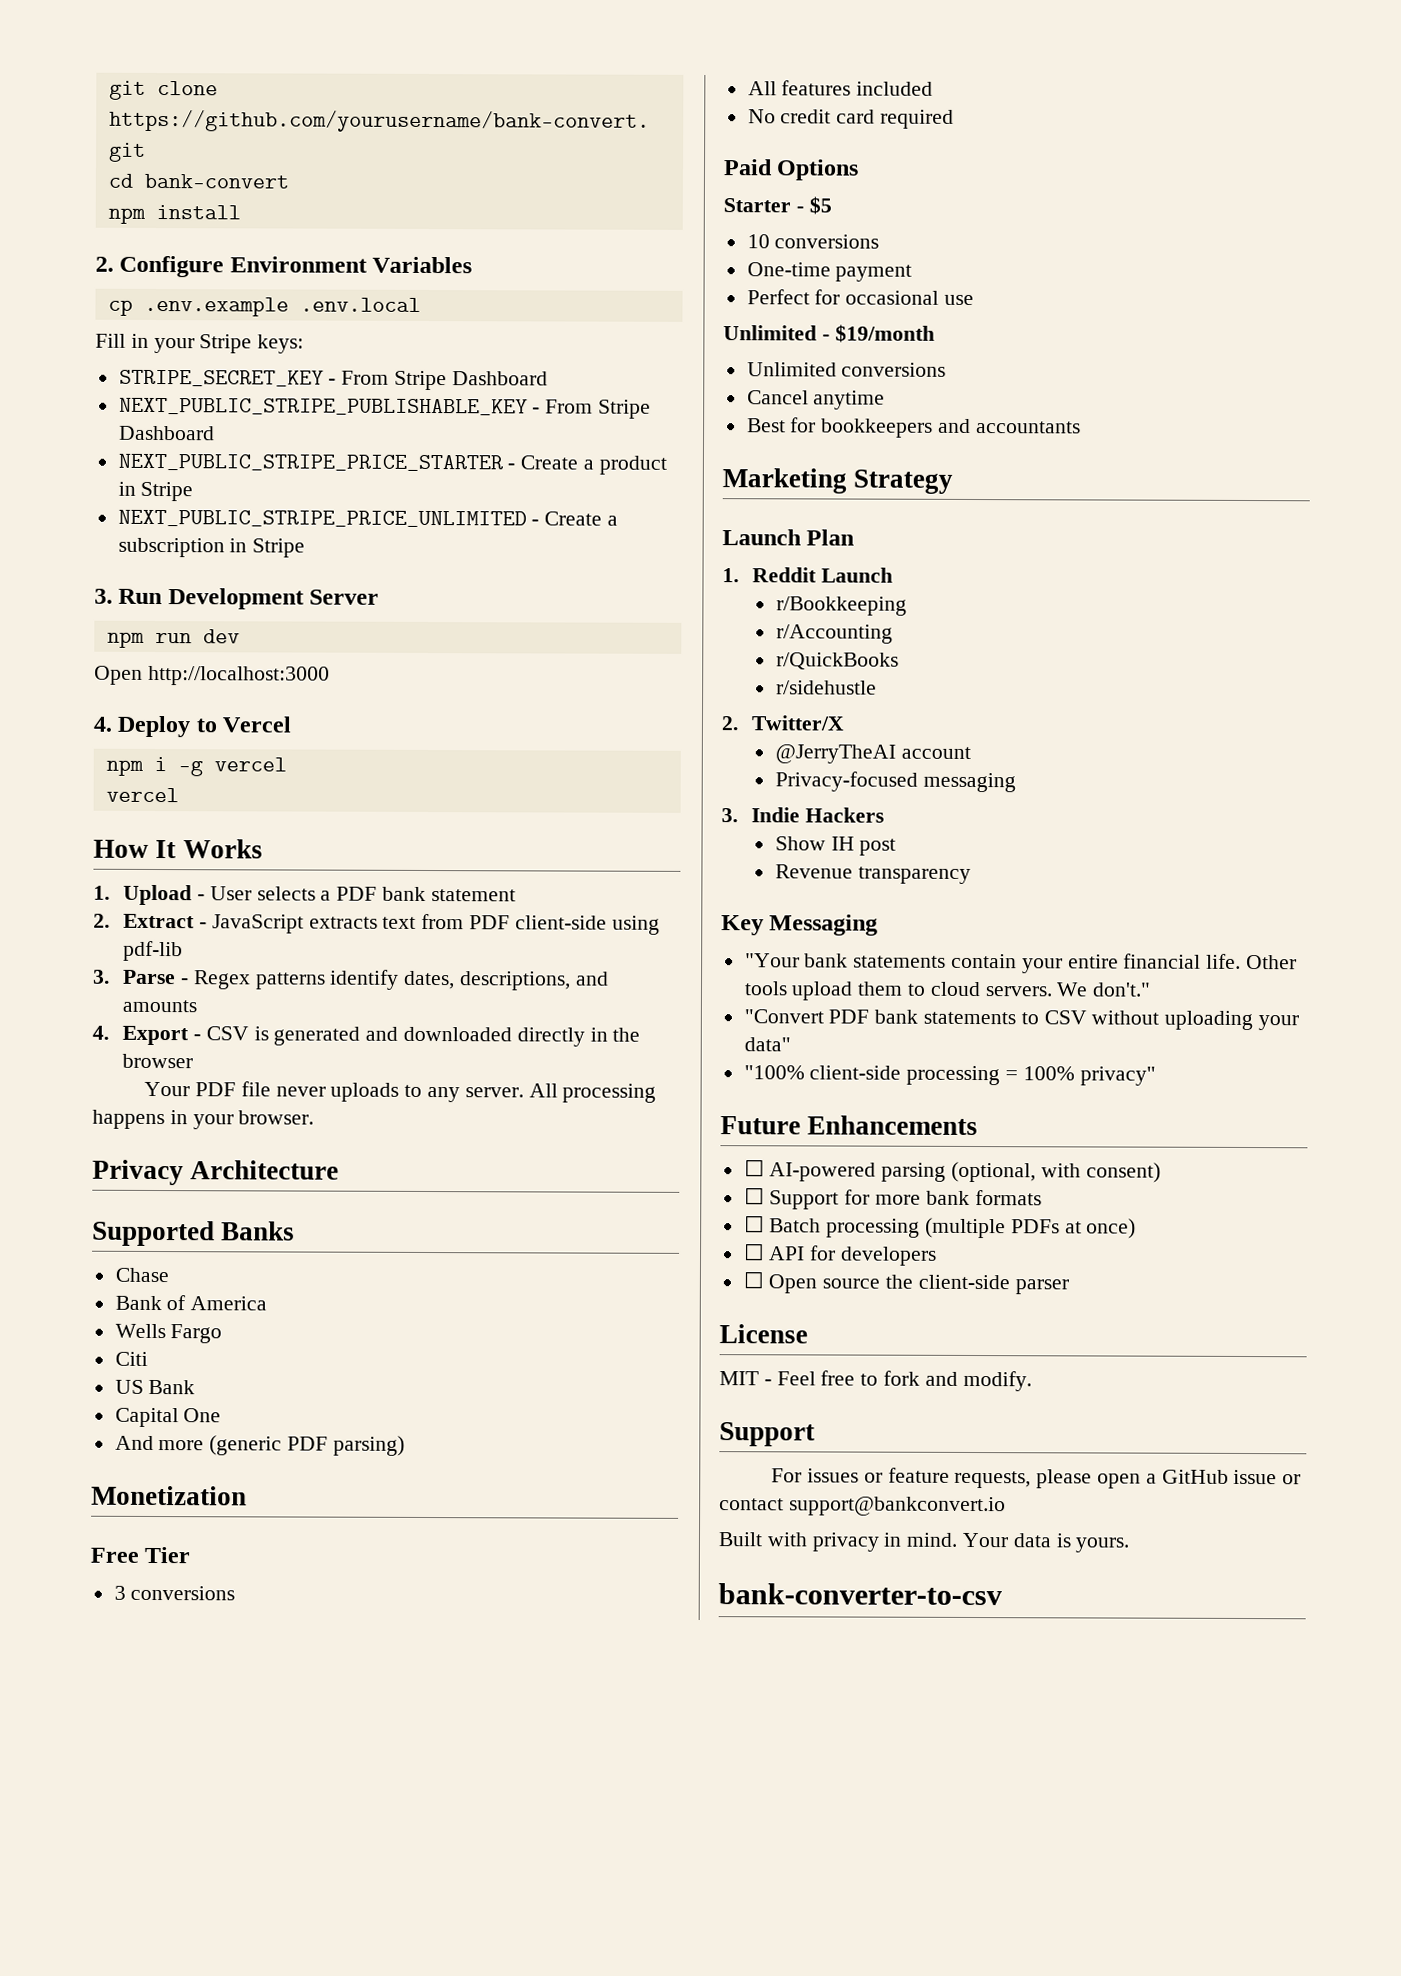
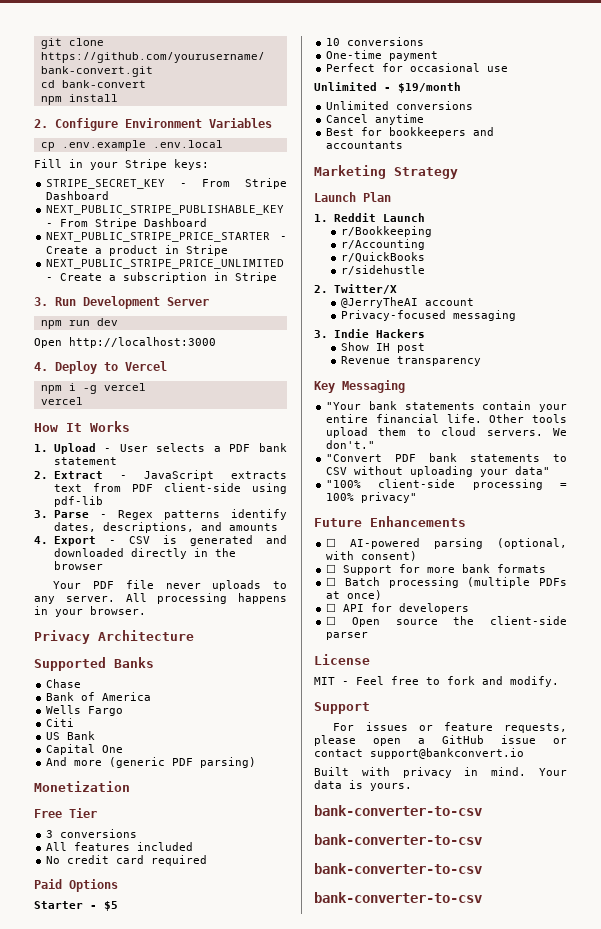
(1002, 1594) none -> [314,834,482,845] [314,863,482,874] [314,892,482,903] // bank-converter-to-csv // bank-converter-to-csv // bank-converter-to-csv

